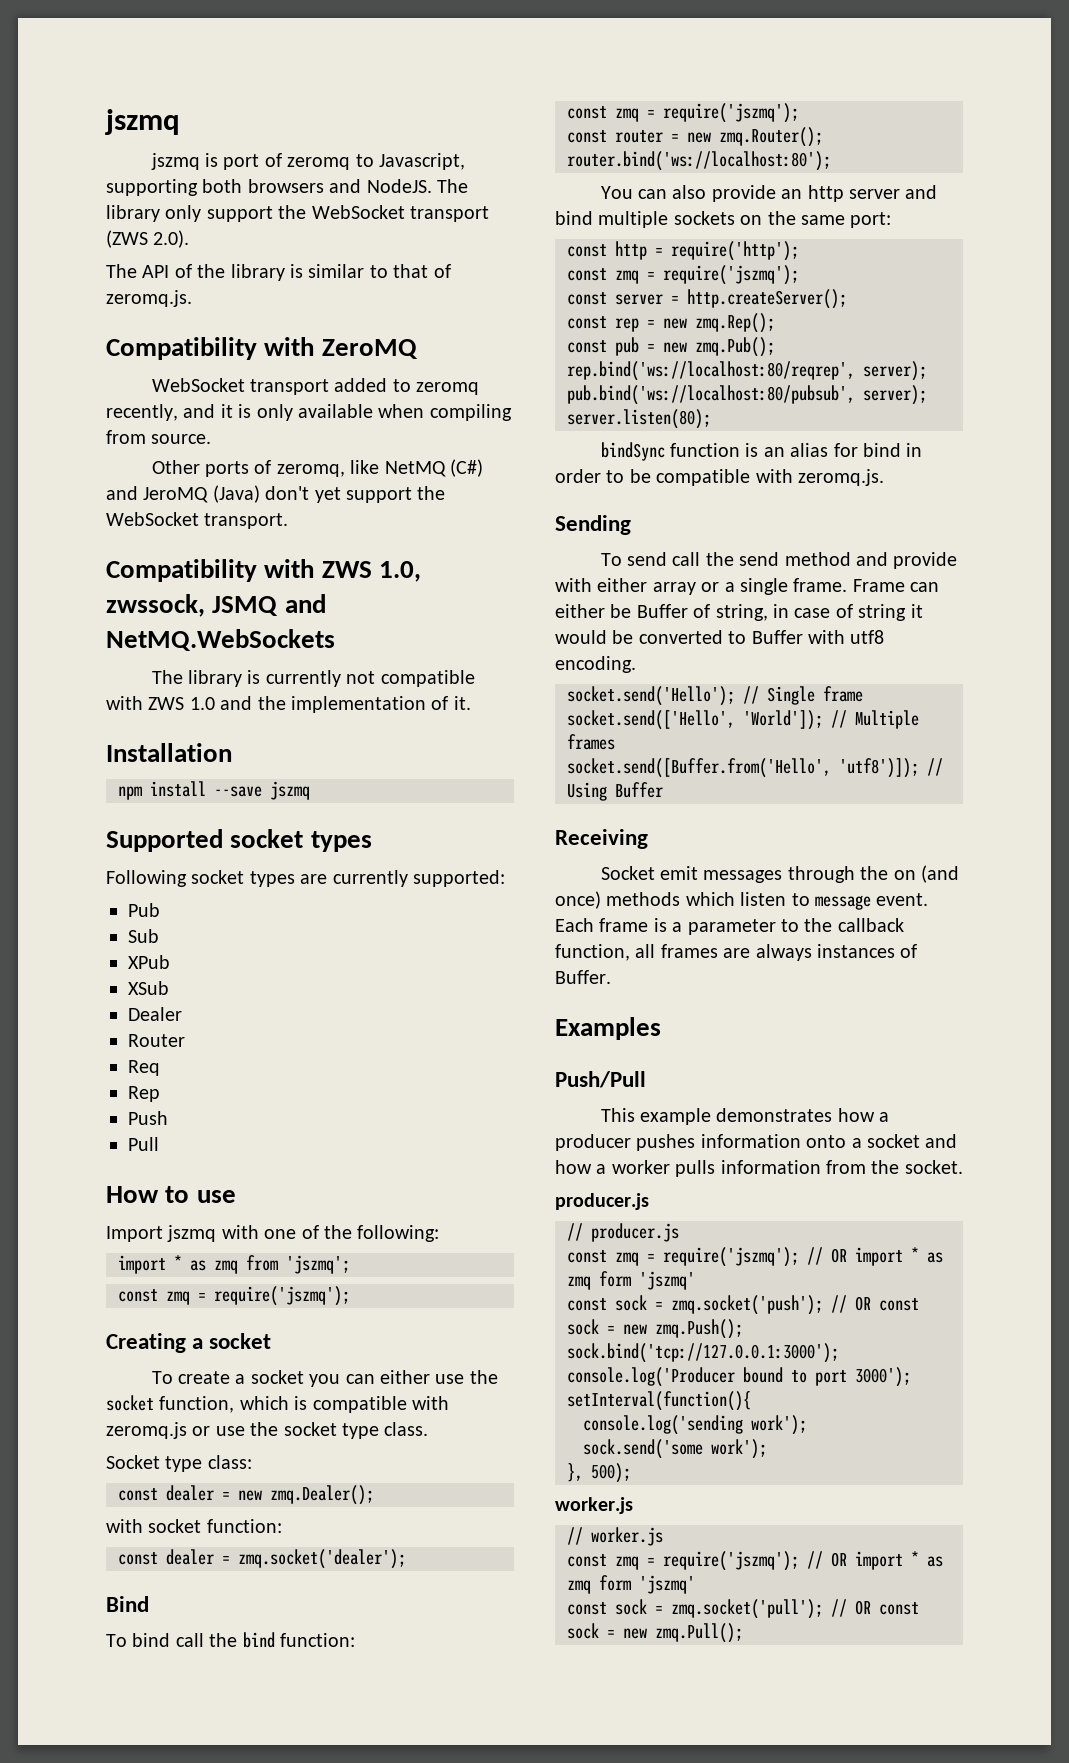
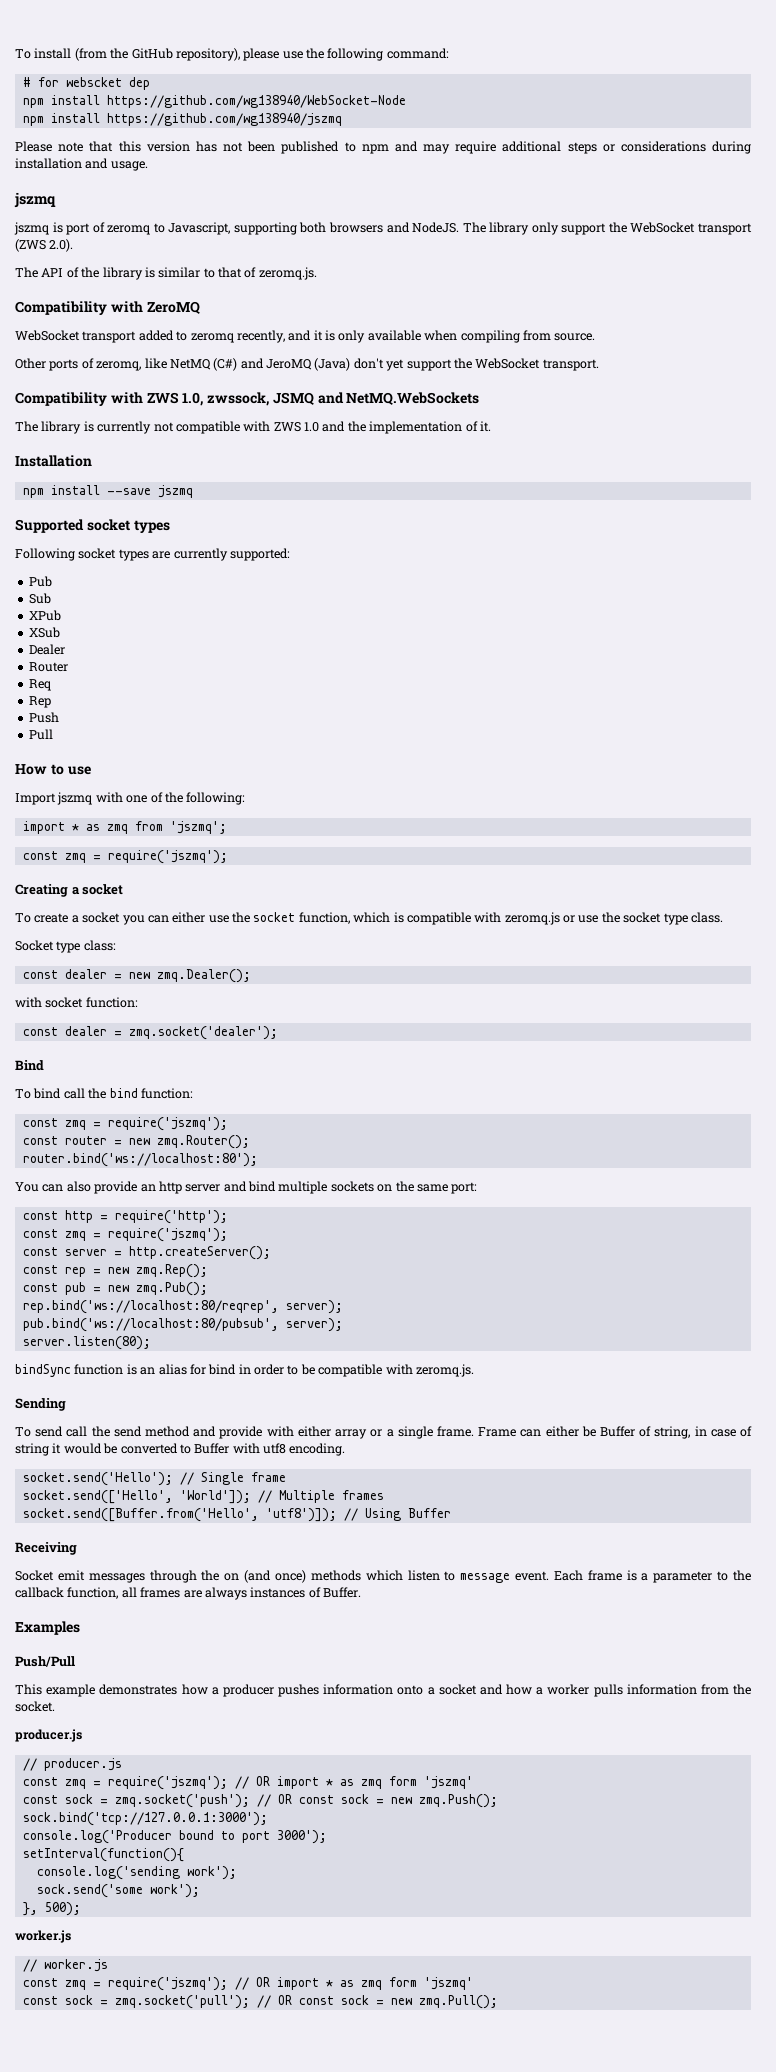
(105, 122) none -> [15,48,449,61] [22,77,150,90] [22,95,406,108] [22,113,342,126] [15,141,751,154] [15,158,148,171] To install (from the GitHub repository), please use the following command: // # for webscket dep // npm install https://github.com/wg138940/WebSocket-Node // npm install https://github.com/wg138940/jszmq // Please note that this version has not been published to npm and may require additional steps or considerations during installation and usage. //

